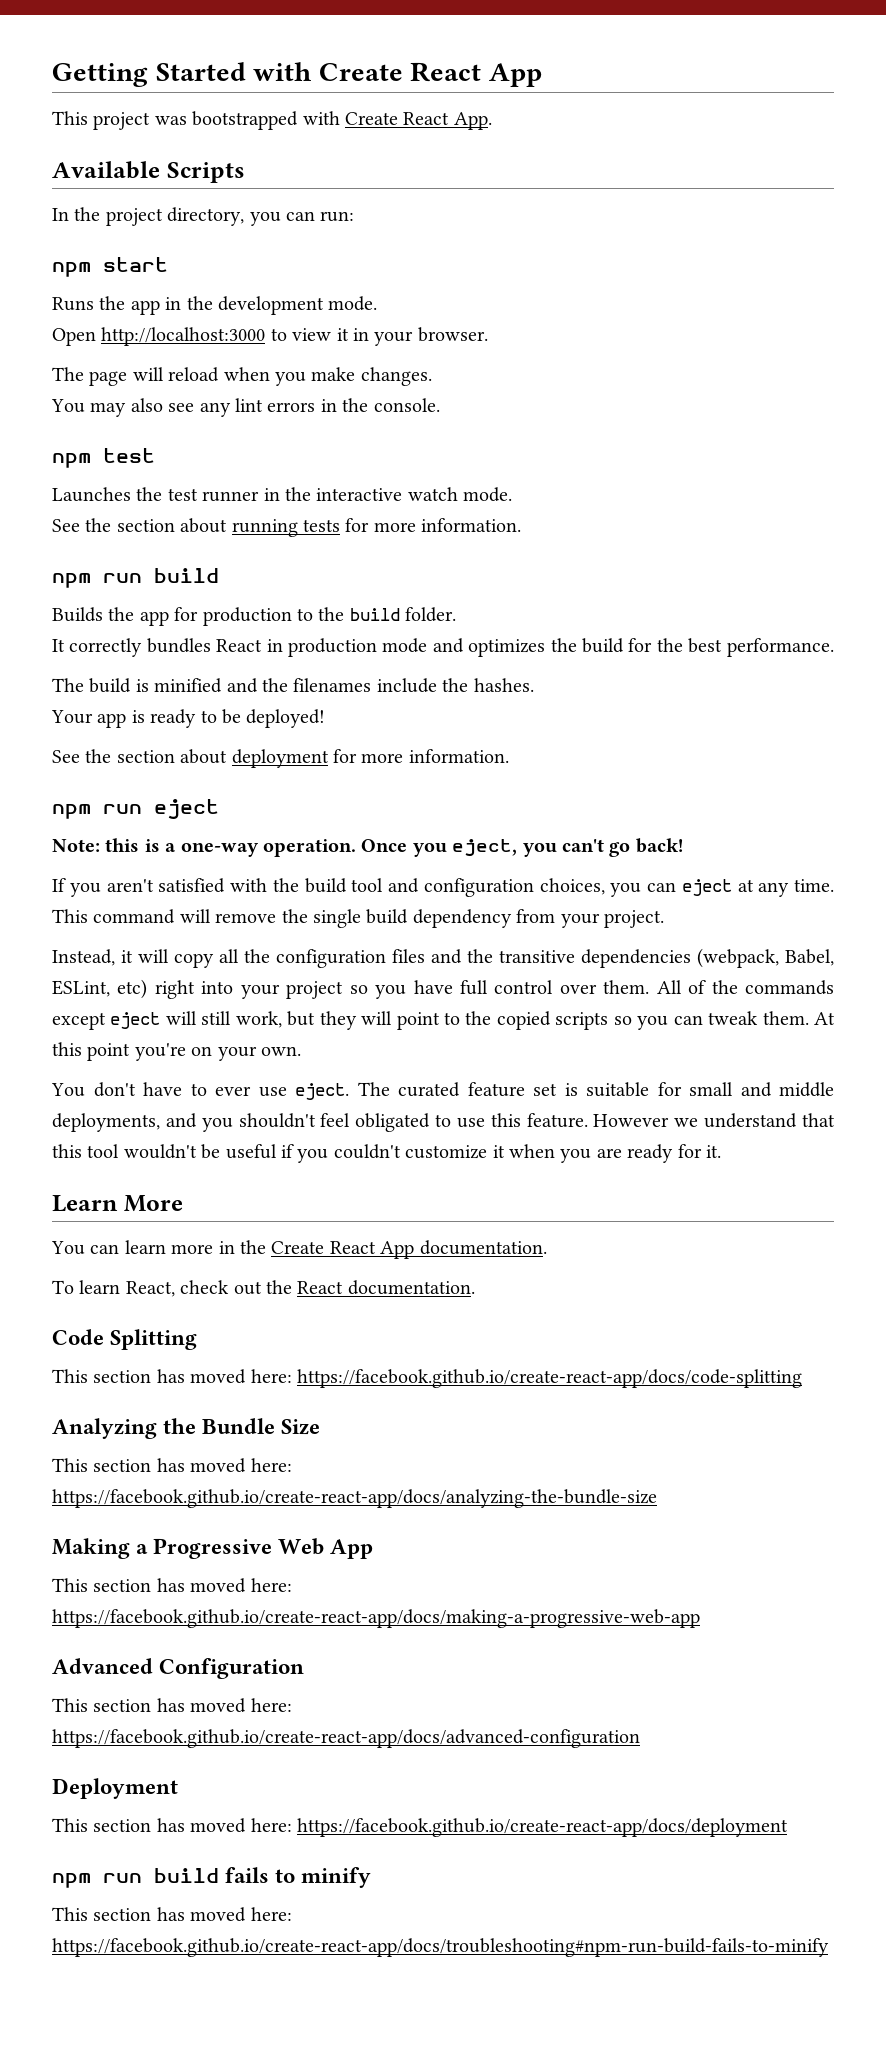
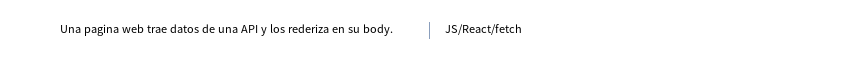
[52,62,542,87] [52,111,492,130] [52,161,245,183] [52,207,355,226] [52,257,168,277] [52,296,378,315] [52,327,488,346] [52,367,432,386] [51,398,440,417] [52,448,155,468] [52,487,513,502] [52,518,522,537] [52,568,219,588] [52,607,457,626] [52,638,834,657] [52,678,534,693] [51,709,326,728] [52,749,509,768] [52,799,219,819] [52,838,683,857] [52,878,834,897] [52,909,664,928] [52,948,834,968] [52,979,834,999] [52,1011,836,1030] [52,1042,301,1061] [51,1082,834,1100] [52,1113,835,1132] [52,1144,721,1163] [52,1195,183,1212] [51,1240,547,1259] [52,1280,475,1297] [52,1329,198,1350] [52,1369,802,1388] [52,1418,321,1439] [52,1458,292,1473] [52,1489,657,1508] [52,1538,374,1559] [52,1578,292,1593] [52,1609,700,1628] [52,1658,305,1679] [52,1698,292,1713] [52,1729,640,1748] [52,1778,178,1799] [52,1818,788,1837] [52,1867,372,1888] [52,1907,292,1922] [52,1938,829,1957] Getting Started with Create React App // This project was bootstrapped with Create React App. // Available Scripts // In the project directory, you can run: // npm start // Runs the app in the development mode. // Open http://localhost:3000 to view it in your browser. // The page will reload when you make changes. // You may also see any lint errors in the console. // npm test // Launches the test runner in the interactive watch mode. // See the section about running tests for more information. // npm run build // Builds the app for production to the build folder. // It correctly bundles React in production mode and optimizes the build for the best performance. // The build is minified and the filenames include the hashes. // Your app is ready to be deployed! // See the section about deployment for more information. // npm run eject // Note: this is a one-way operation. Once you eject, you can't go back! // If you aren't satisfied with the build tool and configuration choices, you can eject at any time. This command will remove the single build dependency from your project. // Instead, it will copy all the configuration files and the transitive dependencies (webpack, Babel, ESLint, etc) right into your project so you have full control over them. All of the commands except eject will still work, but they will point to the copied scripts so you can tweak them. At this point you're on your own. // You don't have to ever use eject. The curated feature set is suitable for small and middle deployments, and you shouldn't feel obligated to use this feature. However we understand that this tool wouldn't be useful if you couldn't customize it when you are ready for it. // Learn More // You can learn more in the Create React App documentation. // To learn React, check out the React documentation. // Code Splitting // This section has moved here: https://facebook.github.io/create-react-app/docs/code-splitting // Analyzing the Bundle Size // This section has moved here: https://facebook.github.io/create-react-app/docs/analyzing-the-bundle-size // Making a Progressive Web App // This section has moved here: https://facebook.github.io/create-react-app/docs/making-a-progressive-web-app // Advanced Configuration // This section has moved here: https://facebook.github.io/create-react-app/docs/advanced-configuration // Deployment // This section has moved here: https://facebook.github.io/create-react-app/docs/deployment // npm run build fails to minify // This section has moved here: https://facebook.github.io/create-react-app/docs/troubleshooting#npm-run-build-fails-to-minify -> [60,24,522,36] Una pagina web trae datos de una API y los rederiza en su body. JS/React/fetch

